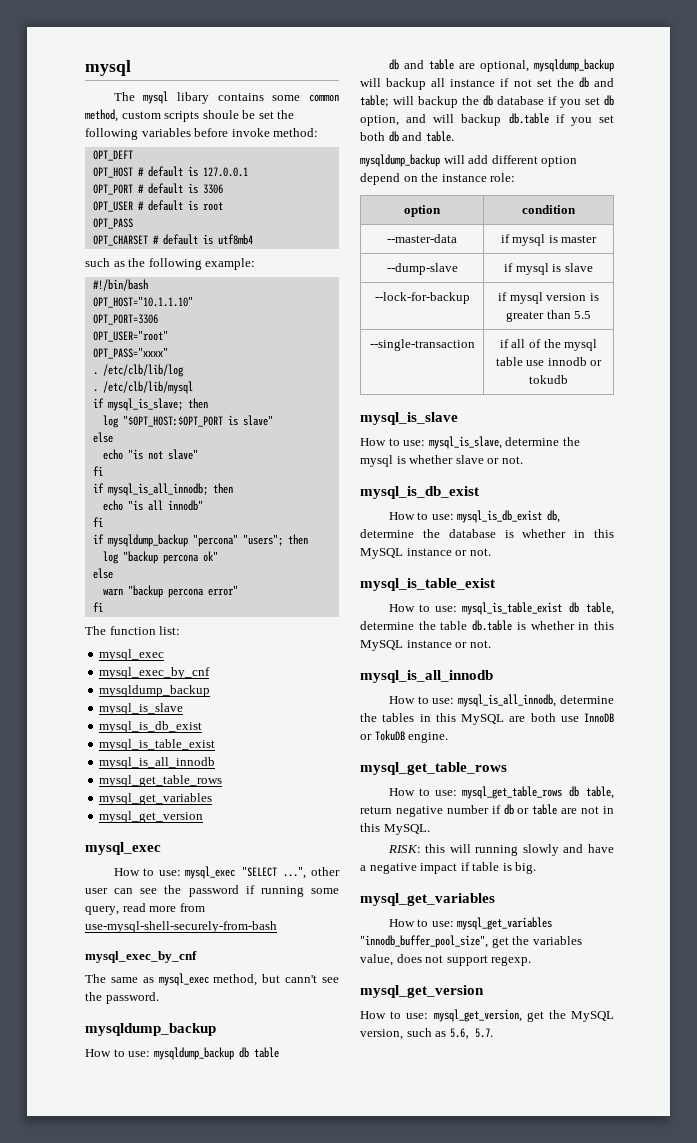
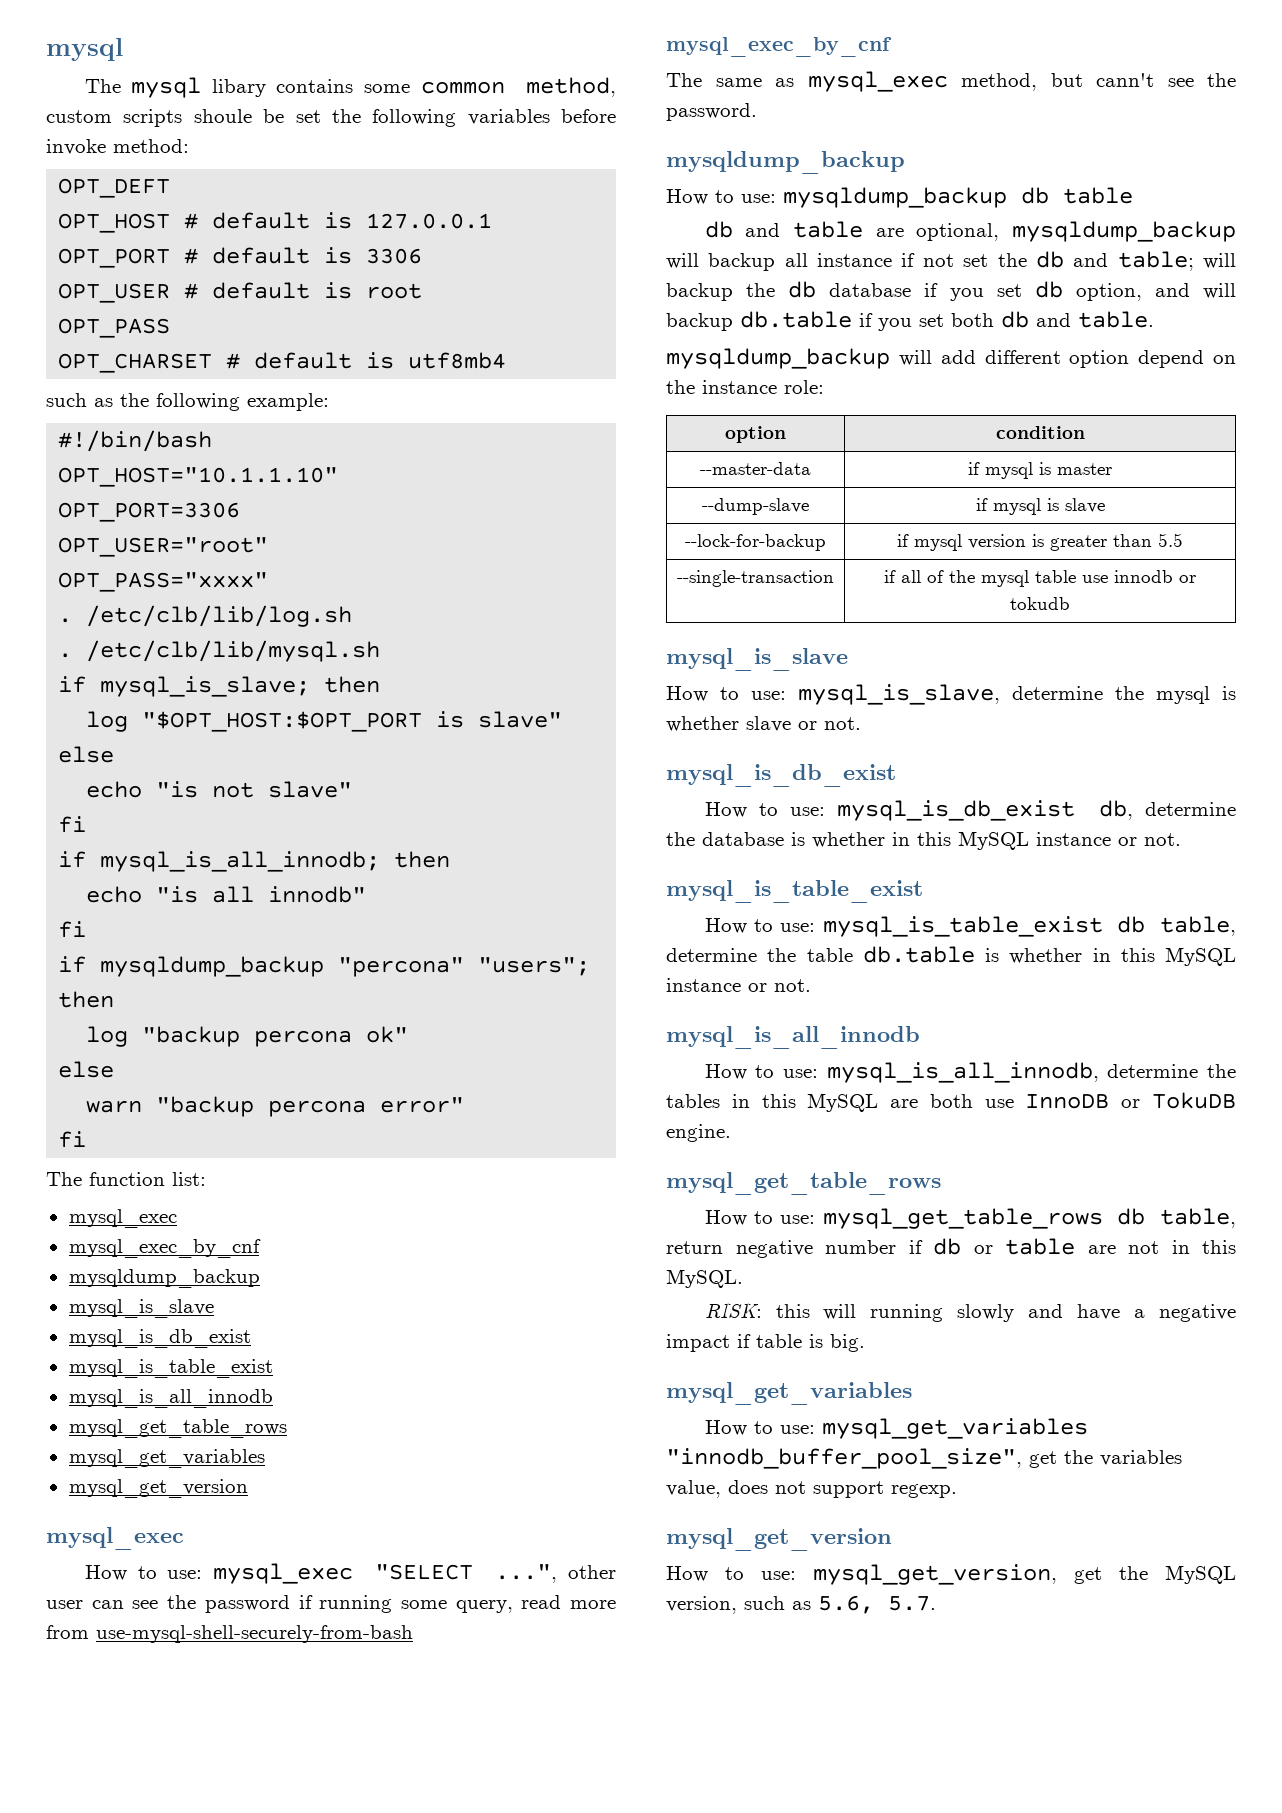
[102,364,184,377] [92,381,193,394] /etc/clb/lib/log // . /etc/clb/lib/mysql -> [86,605,353,627] [58,640,381,662] /etc/clb/lib/log.sh // . /etc/clb/lib/mysql.sh

